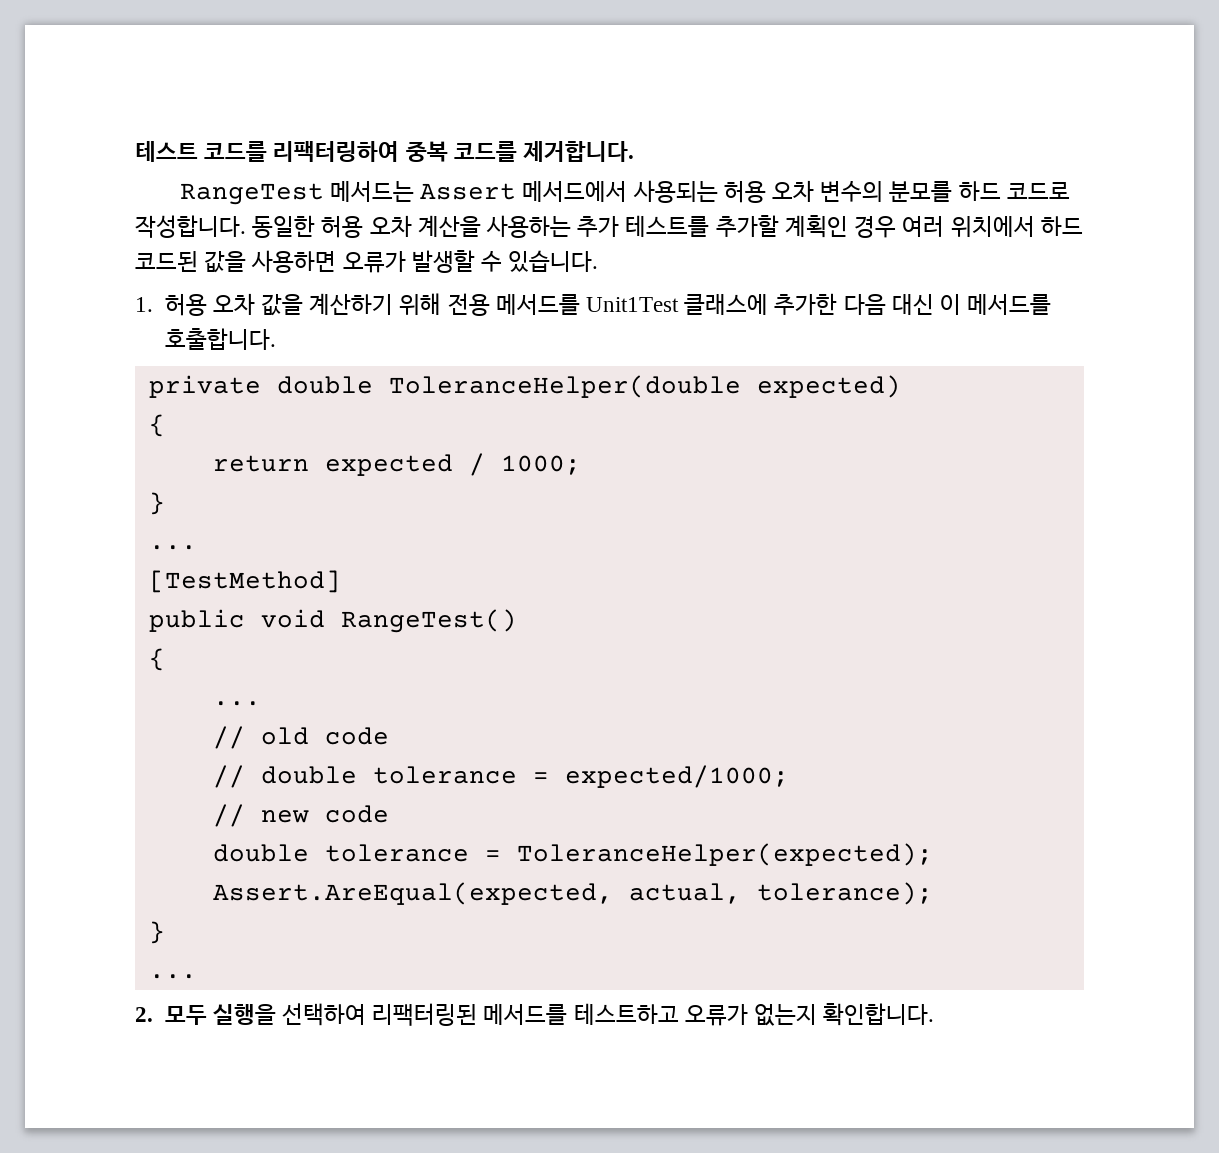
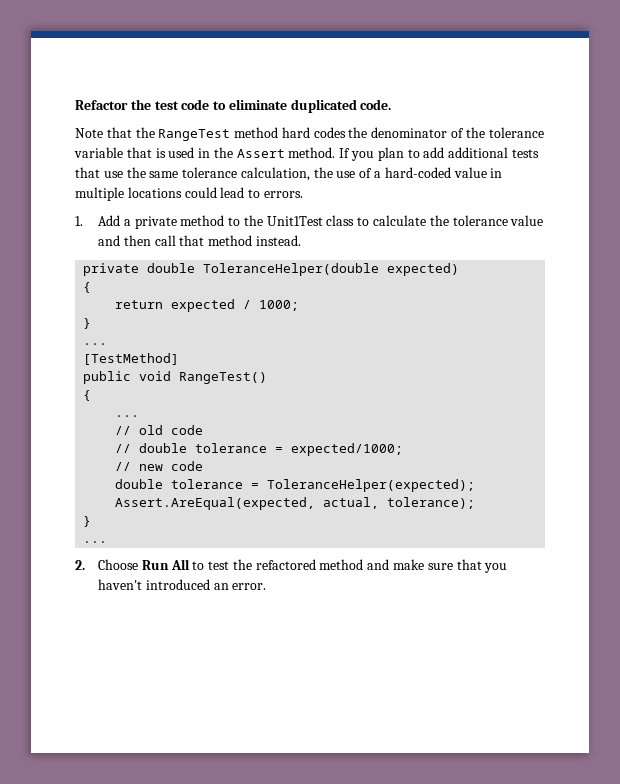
[135,141,635,162] [179,180,1070,205] [135,215,1083,238] [135,250,599,273] [135,293,1052,316] [164,328,276,350] 테스트 코드를 리팩터링하여 중복 코드를 제거합니다. // RangeTest 메서드는 Assert 메서드에서 사용되는 허용 오차 변수의 분모를 하드 코드로 작성합니다. 동일한 허용 오차 계산을 사용하는 추가 테스트를 추가할 계획인 경우 여러 위치에서 하드 코드된 값을 사용하면 오류가 발생할 수 있습니다. // 1. 허용 오차 값을 계산하기 위해 전용 메서드를 Unit1Test 클래스에 추가한 다음 대신 이 메서드를 호출합니다. -> [75,99,392,113] [75,127,544,141] [74,147,539,161] [75,167,503,181] [75,187,303,201] [75,215,544,229] [97,235,301,246] Refactor the test code to eliminate duplicated code. // Note that the RangeTest method hard codes the denominator of the tolerance variable that is used in the Assert method. If you plan to add additional tests that use the same tolerance calculation, the use of a hard-coded value in multiple locations could lead to errors. // 1. Add a private method to the Unit1Test class to calculate the tolerance value and then call that method instead.
[164,1003,935,1026] 모두 실행을 선택하여 리팩터링된 메서드를 테스트하고 오류가 없는지 확인합니다. -> [97,559,508,573] [97,579,267,590] Choose Run All to test the refactored method and make sure that you haven't introduced an error.

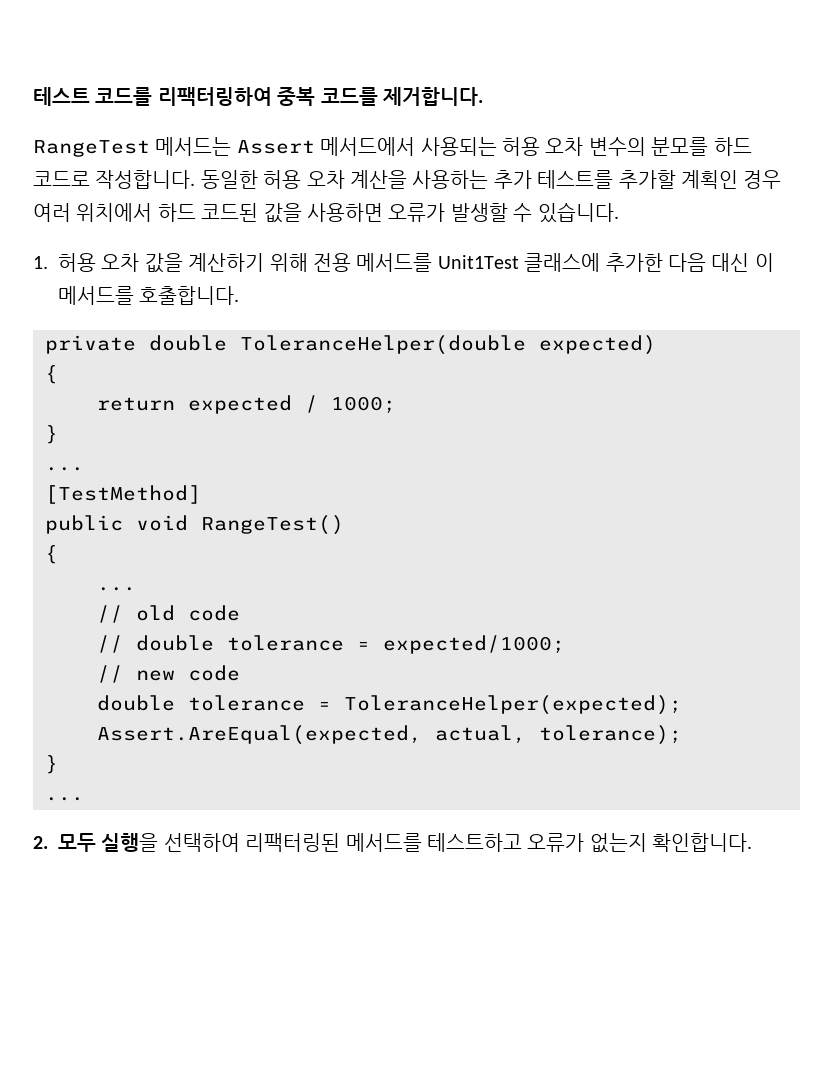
[75,99,392,113] [75,127,544,141] [74,147,539,161] [75,167,503,181] [75,187,303,201] [75,215,544,229] [97,235,301,246] Refactor the test code to eliminate duplicated code. // Note that the RangeTest method hard codes the denominator of the tolerance variable that is used in the Assert method. If you plan to add additional tests that use the same tolerance calculation, the use of a hard-coded value in multiple locations could lead to errors. // 1. Add a private method to the Unit1Test class to calculate the tolerance value and then call that method instead. -> [33,87,483,106] [33,137,752,157] [33,170,782,189] [33,202,619,223] [33,253,774,273] [58,286,240,305] 테스트 코드를 리팩터링하여 중복 코드를 제거합니다. // RangeTest 메서드는 Assert 메서드에서 사용되는 허용 오차 변수의 분모를 하드 코드로 작성합니다. 동일한 허용 오차 계산을 사용하는 추가 테스트를 추가할 계획인 경우 여러 위치에서 하드 코드된 값을 사용하면 오류가 발생할 수 있습니다. // 1. 허용 오차 값을 계산하기 위해 전용 메서드를 Unit1Test 클래스에 추가한 다음 대신 이 메서드를 호출합니다.
[97,559,508,573] [97,579,267,590] Choose Run All to test the refactored method and make sure that you haven't introduced an error. -> [58,833,753,853] 모두 실행을 선택하여 리팩터링된 메서드를 테스트하고 오류가 없는지 확인합니다.

